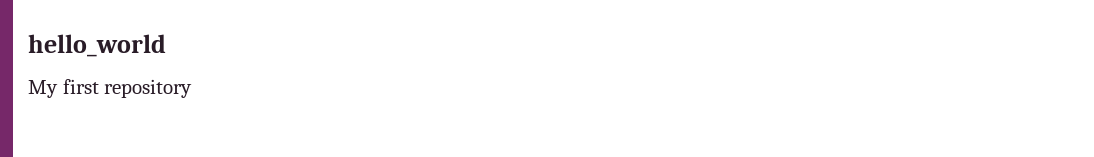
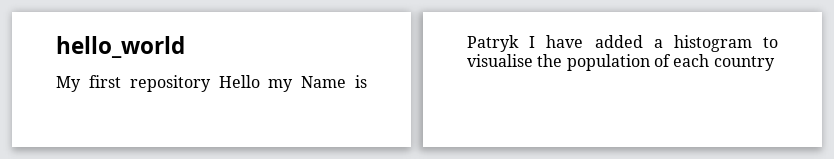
(193, 88) none -> [218,75,367,92] [467,35,778,52] [467,54,775,71] Hello my Name is Patryk I have added a histogram to visualise the population of each country

